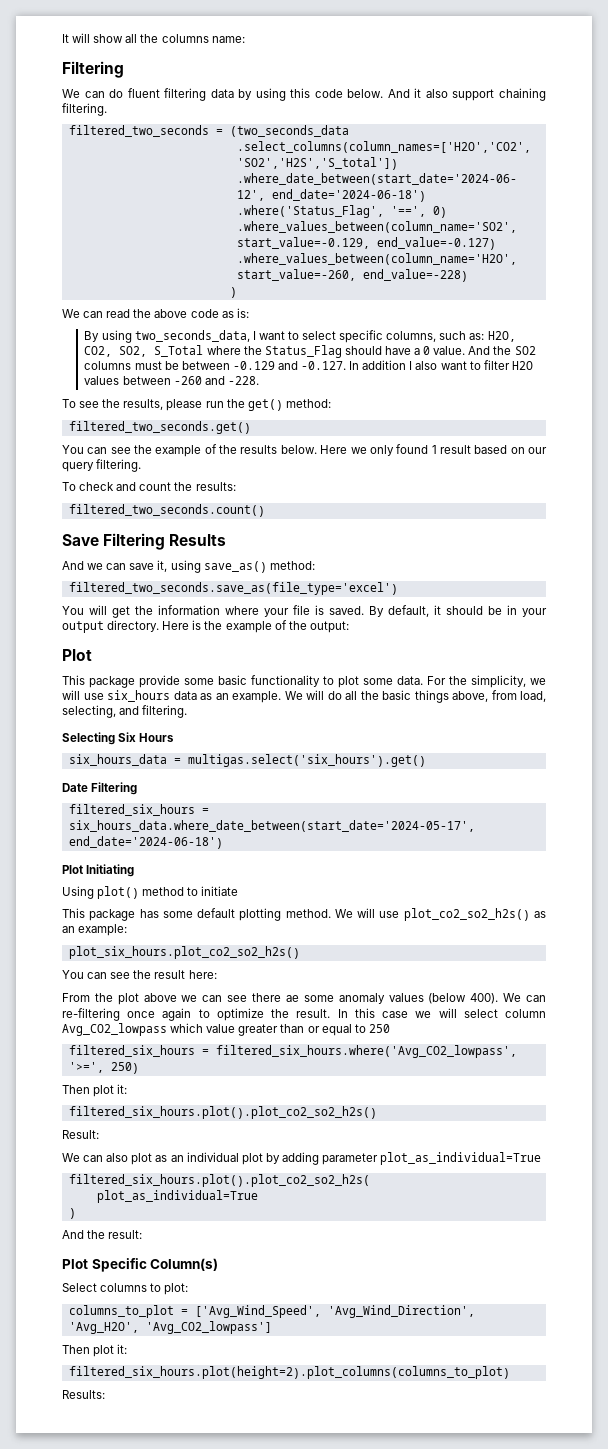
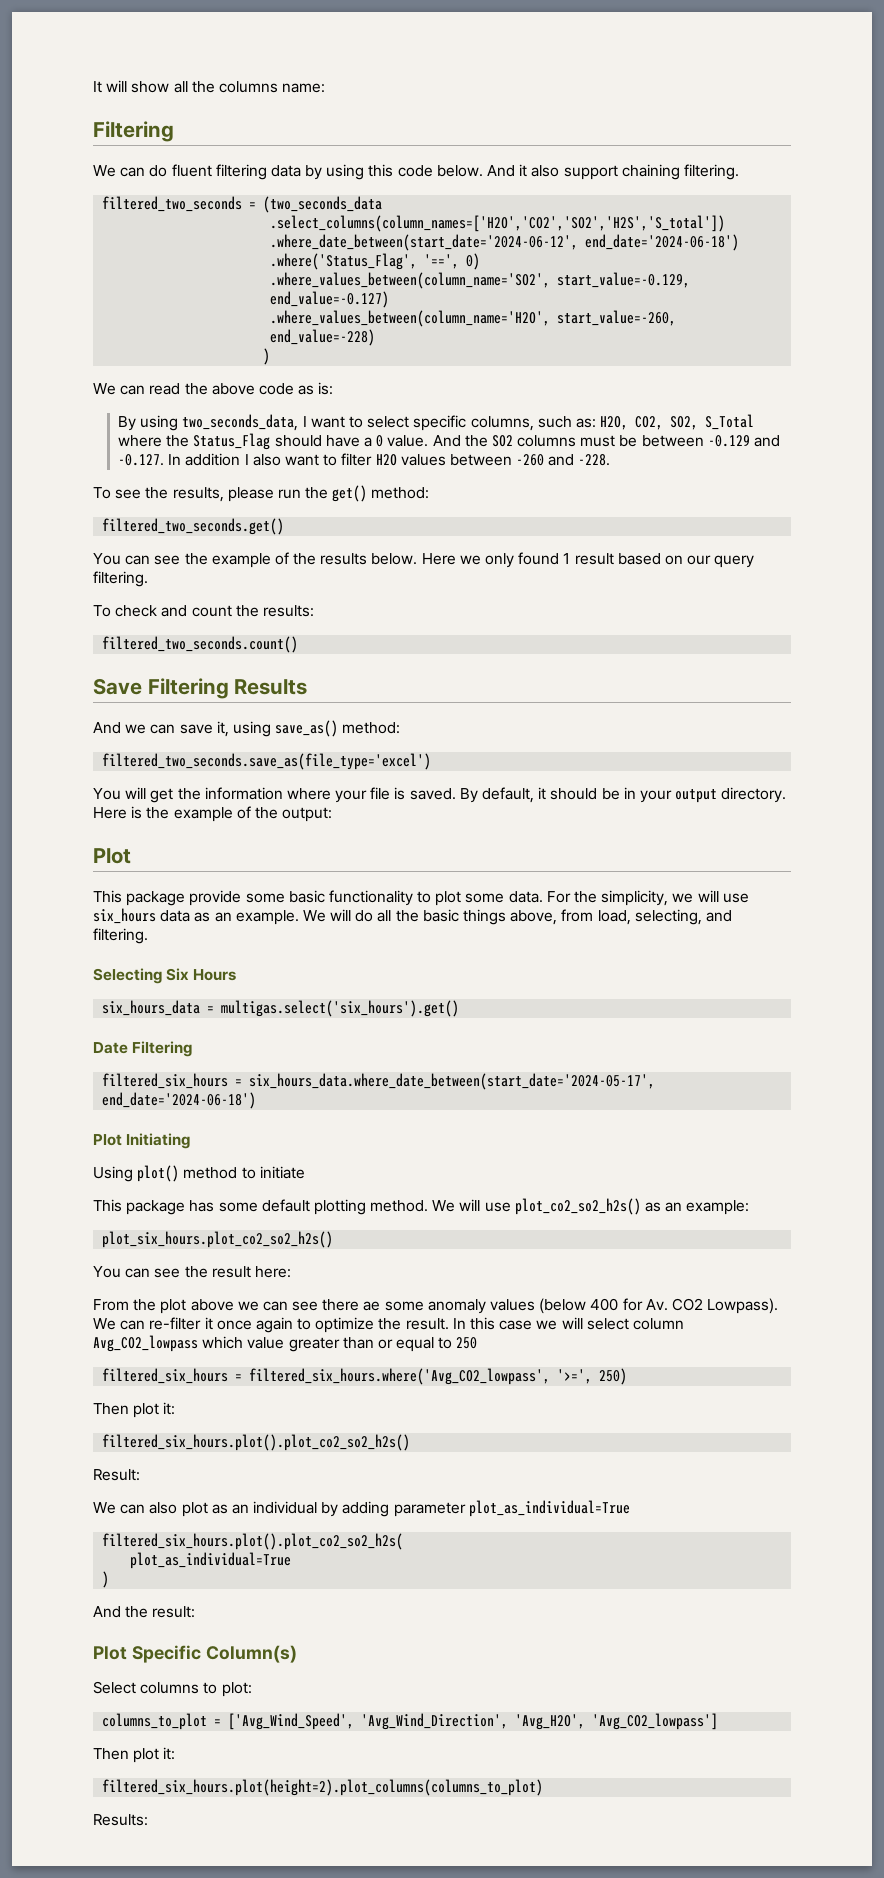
[470,993,546,1004] [62,1008,120,1021] 400). We can re-filtering -> [590,1298,779,1314] [93,1317,213,1330] 400 for Av. CO2 Lowpass). We can re-filter it
[241,1153,263,1165] plot -> (318, 1507) none

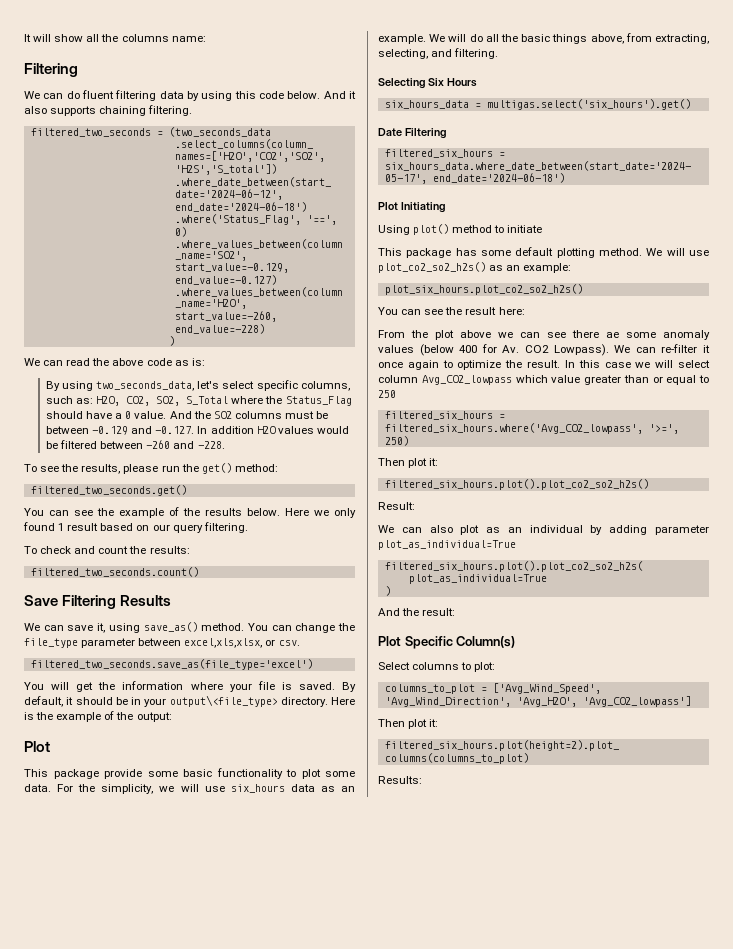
[563,165,618,180] support -> [50,106,97,116] supports
[302,416,363,428] I want to -> [197,381,220,389] let's
[244,453,446,466] I also want to filter H2O values -> [256,426,349,434] [46,440,98,449] H2O values would be filtered
[93,722,147,734] And we -> [24,623,40,631] We
[342,722,401,734] method: -> [201,623,355,633] [24,638,300,648] method. You can change the file_type parameter between excel,xls,xlsx, or csv.
[675,789,718,803] output -> [169,695,278,707] output\<file_type>
[597,910,631,925] load, -> [655,34,709,44] extracting,

